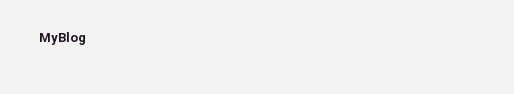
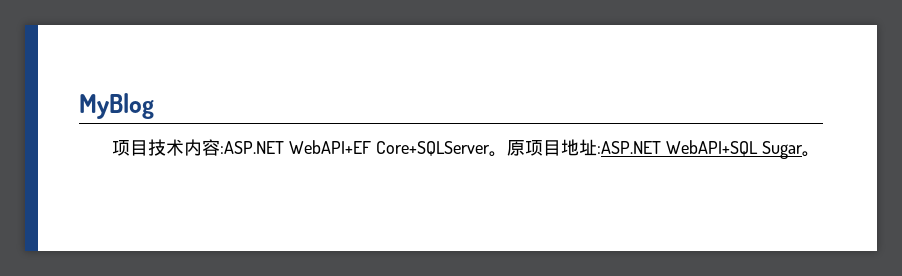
(86, 38) none -> [112,139,820,159] // 项目技术内容:ASP.NET WebAPI+EF Core+SQLServer。原项目地址:ASP.NET WebAPI+SQL Sugar。

